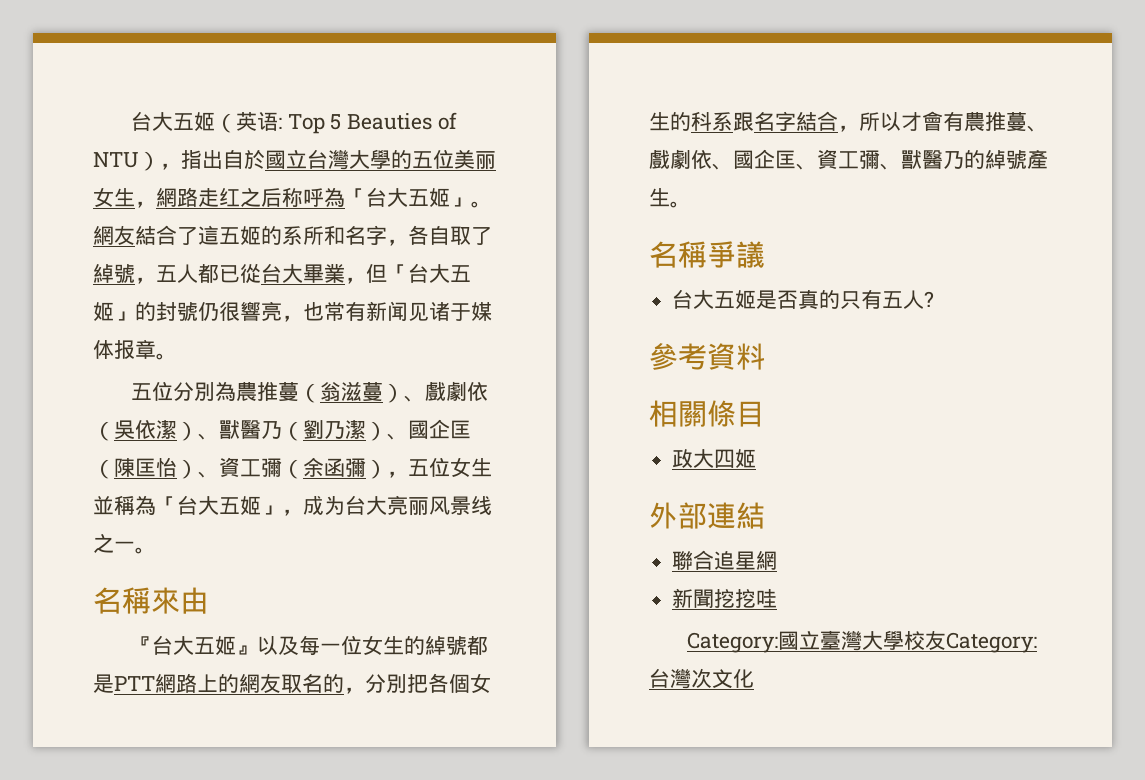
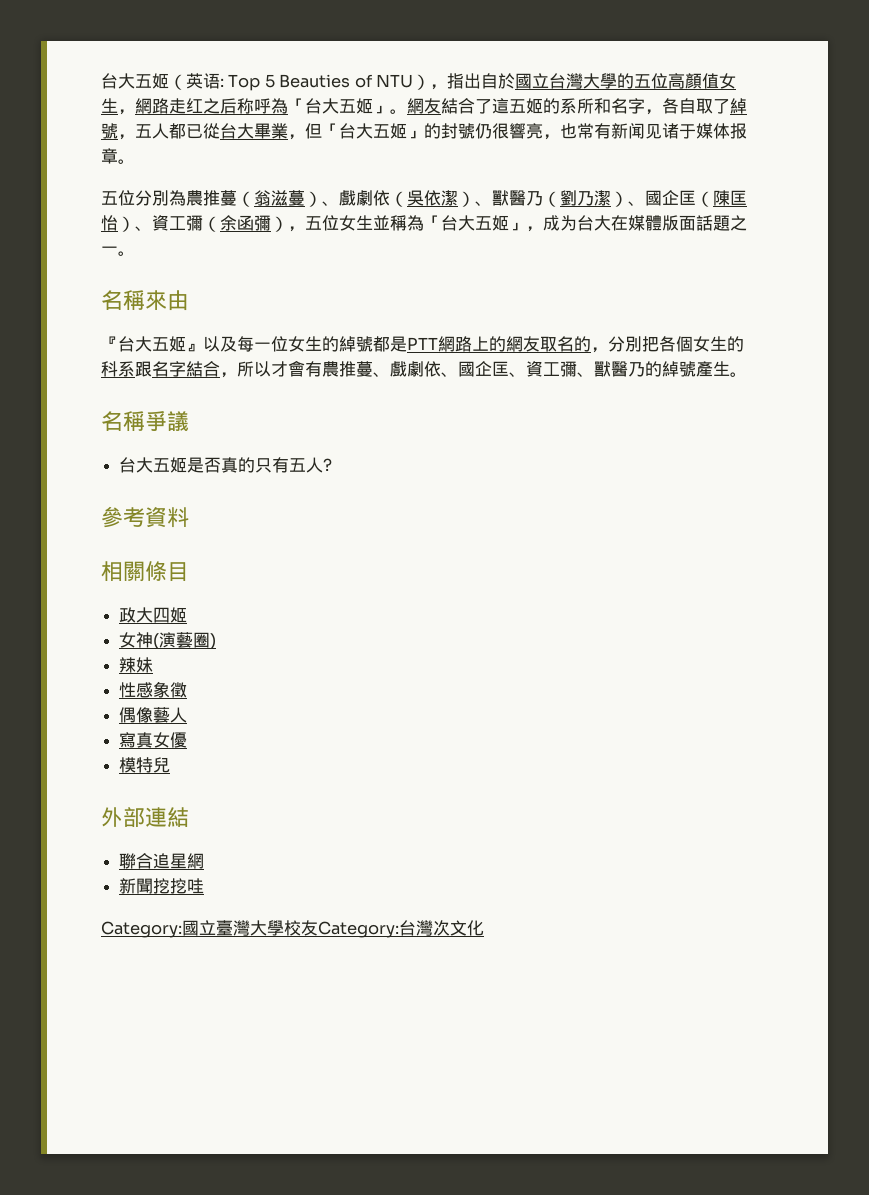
[454,149,496,170] 美丽 -> [668,73,720,89] 高顏值
[387,495,492,516] 亮丽风景线 -> [611,215,730,231] 在媒體版面話題
(757, 458) none -> [119,632,217,650] [119,657,154,673] [119,681,188,698] [119,707,188,723] [119,732,188,748] [119,757,171,773] // 女神(演藝圈) // 辣妹 // 性感象徵 // 偶像藝人 // 寫真女優 // 模特兒

